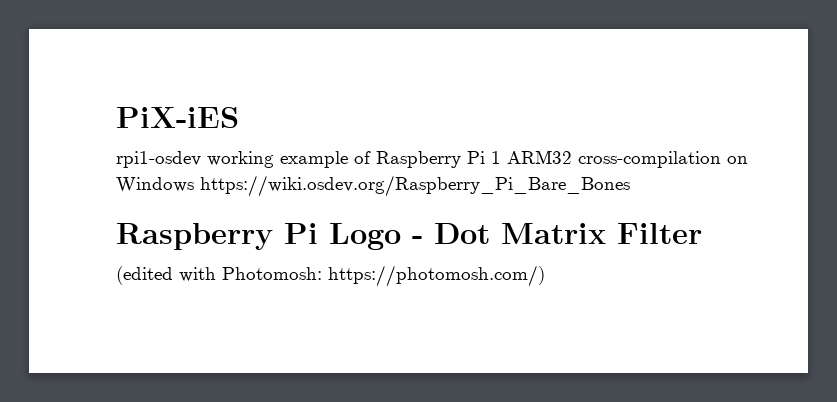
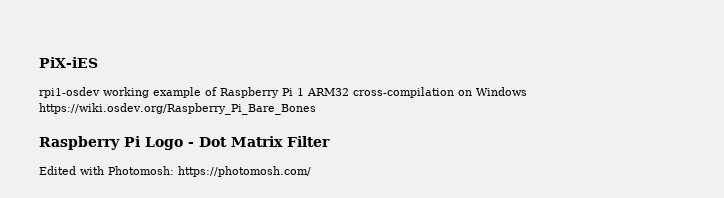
[116,266,173,285] (edited -> [39,166,76,175] Edited
[328,265,545,287] https://photomosh.com/) -> [178,166,311,177] https://photomosh.com/

